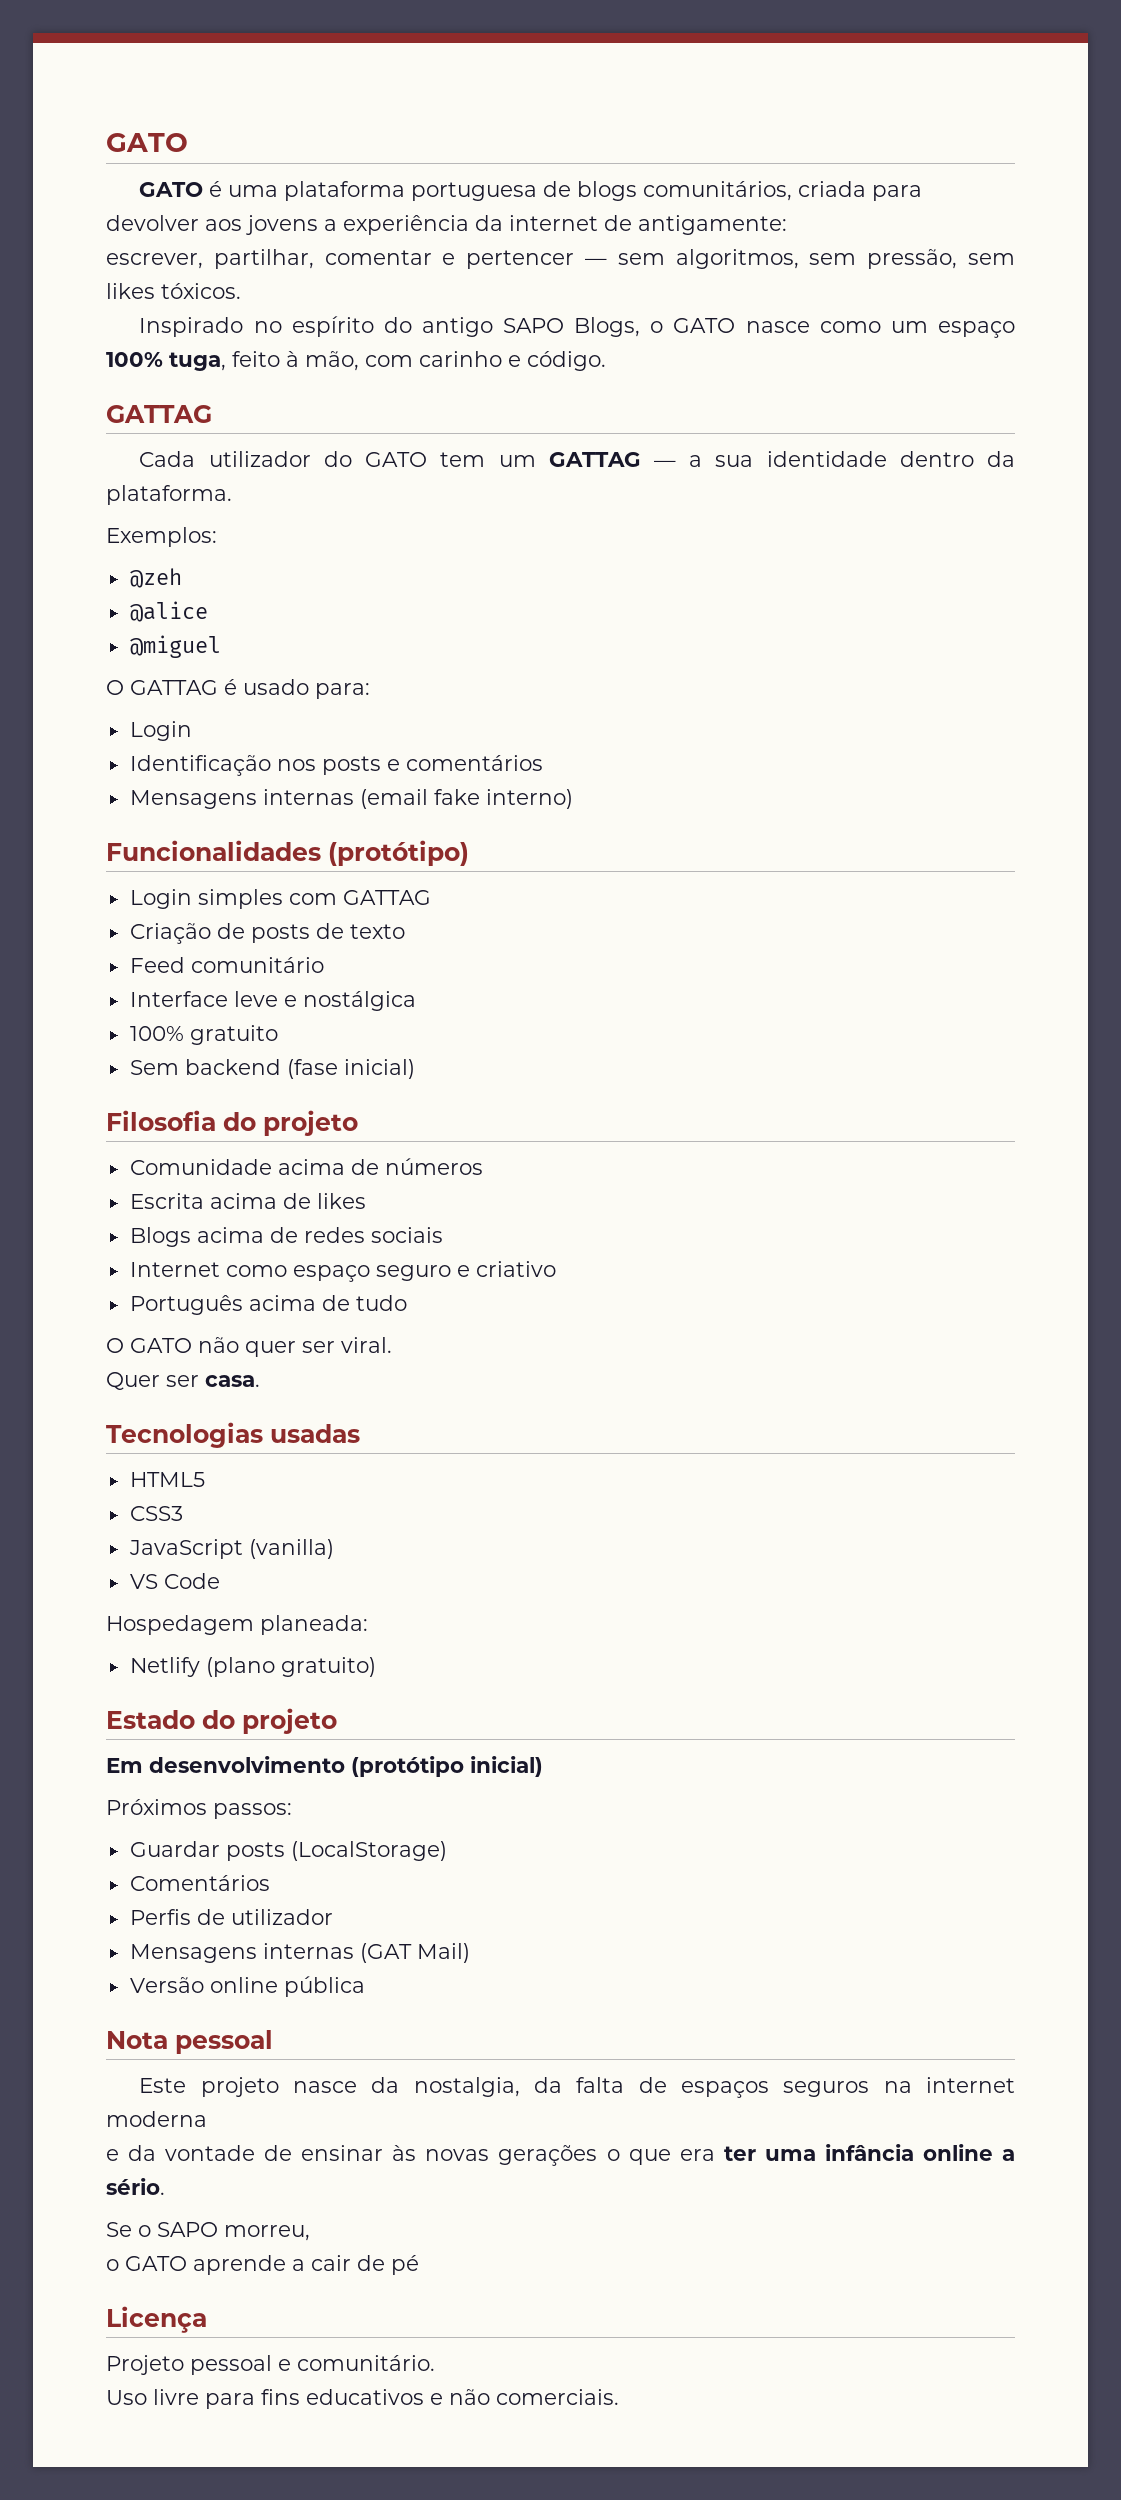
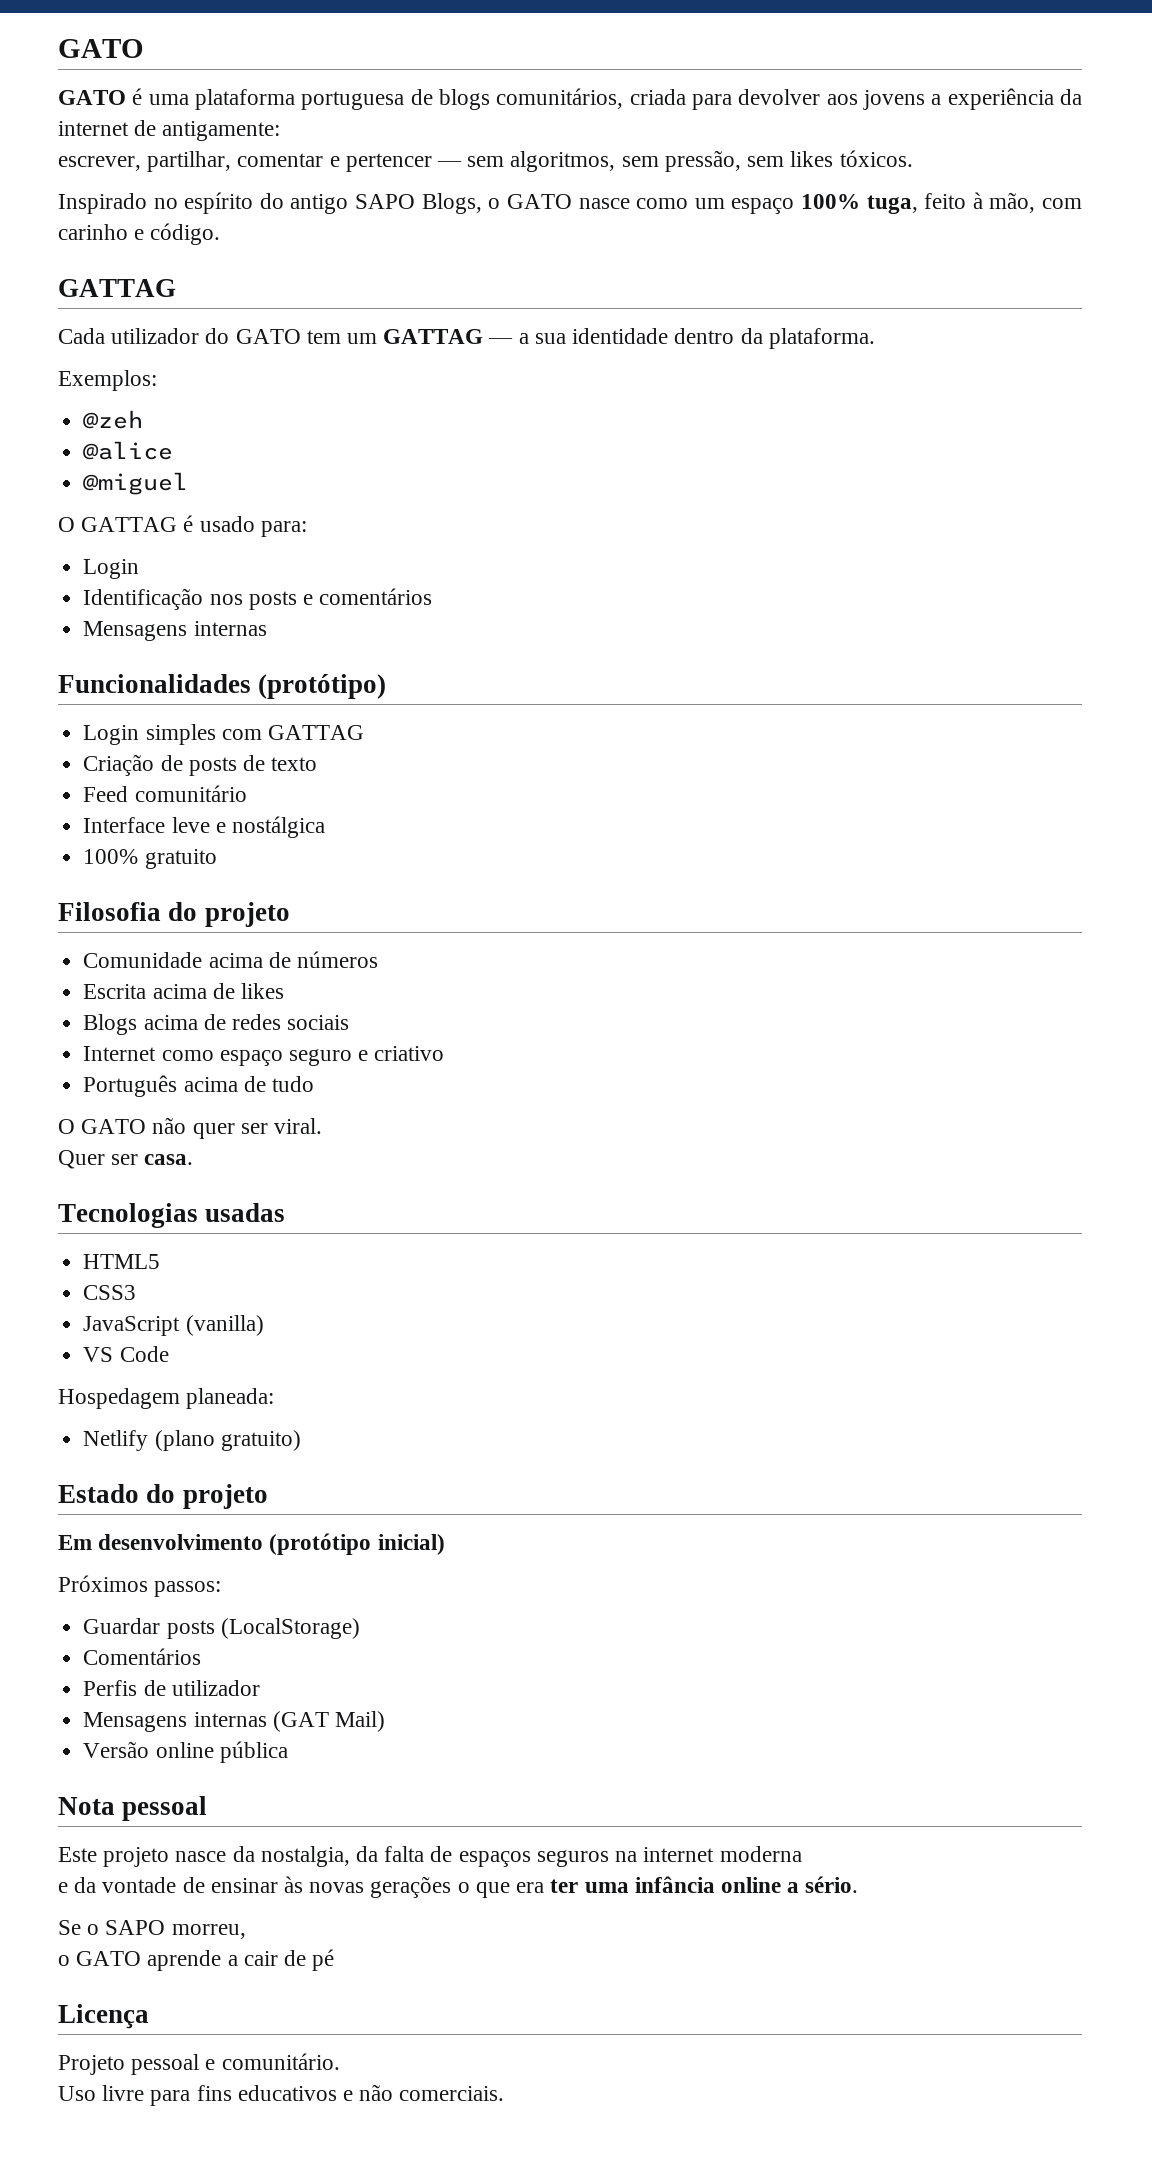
[359,789,573,809] (email fake interno) -> (267, 628) none
[129,1059,415,1079] // Sem backend (fase inicial) -> (217, 859) none

